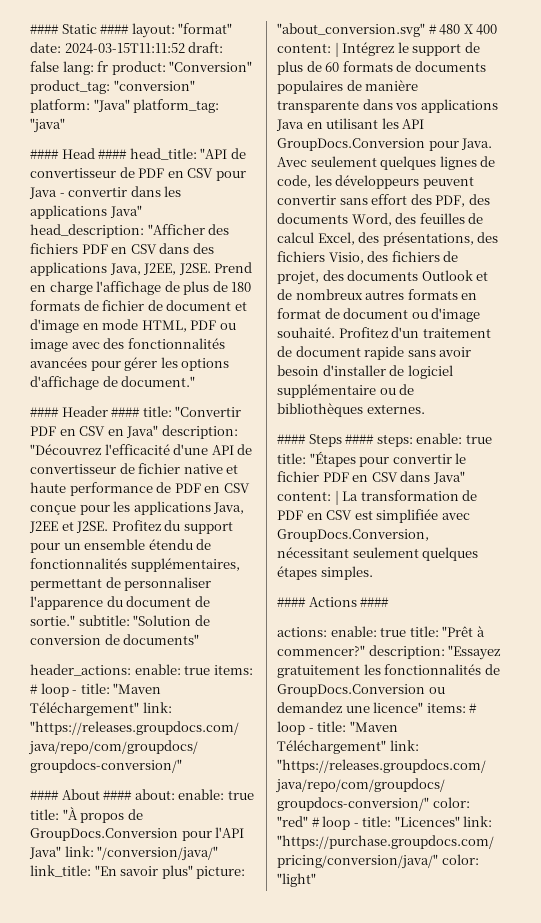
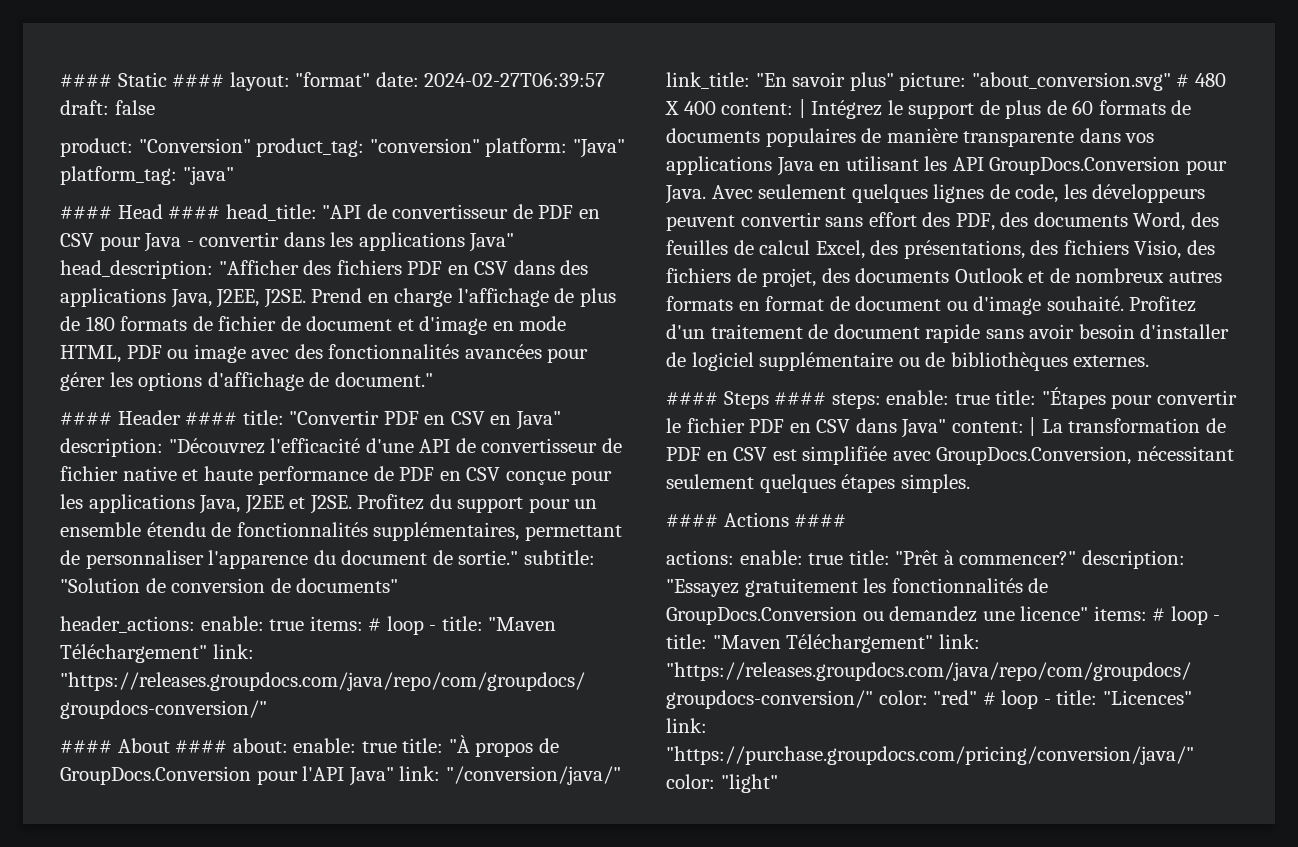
[64,43,185,54] 2024-03-15T11:11:52 -> [424,72,606,88] 2024-02-27T06:39:57
[62,61,109,75] lang: fr -> (155, 107) //

